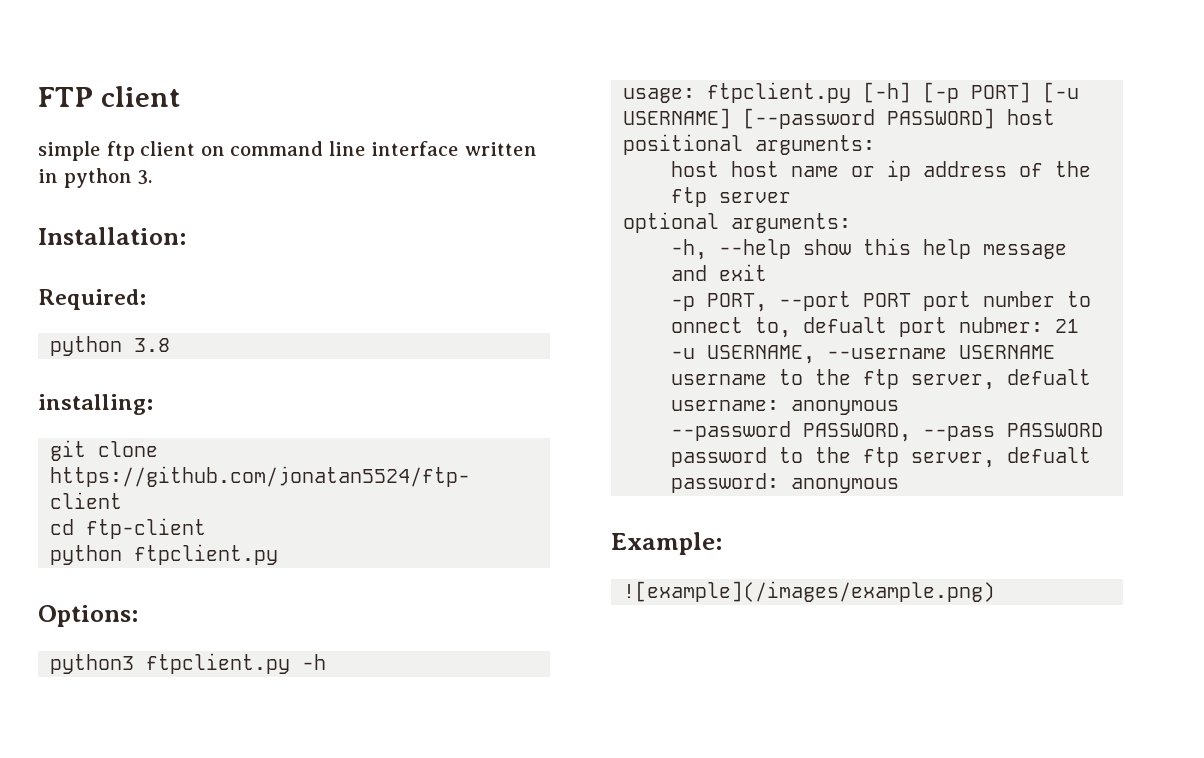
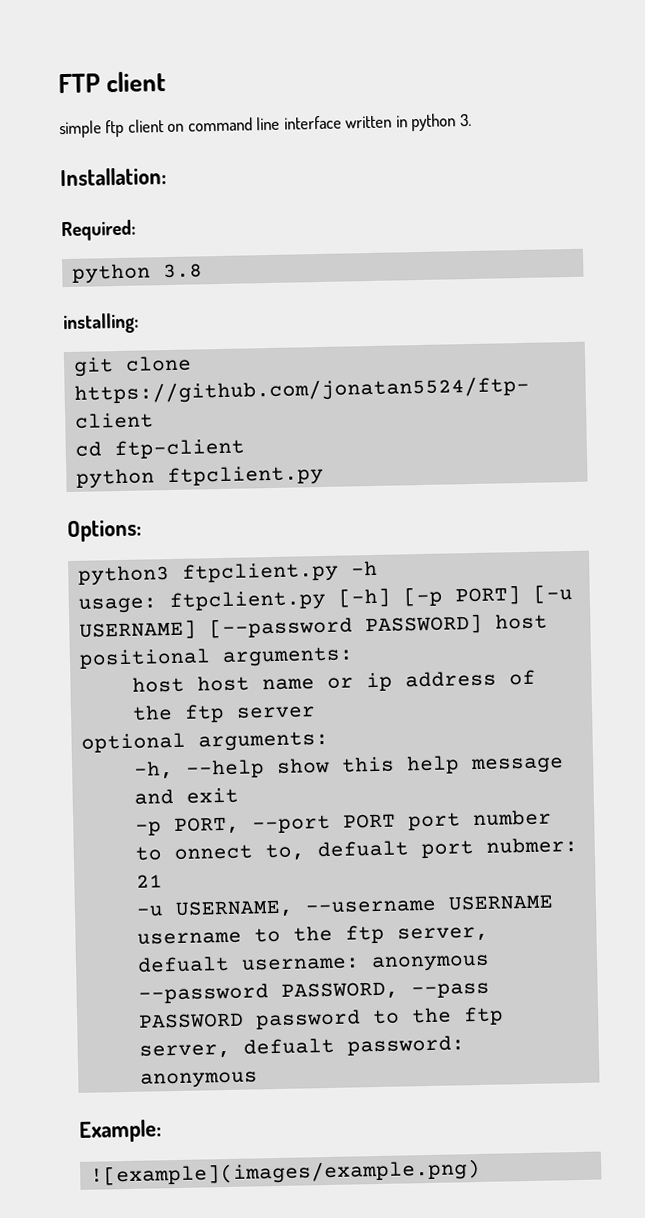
[623,581,996,602] ![example](/images/example.png) -> [89,1158,481,1187] ![example](images/example.png)

